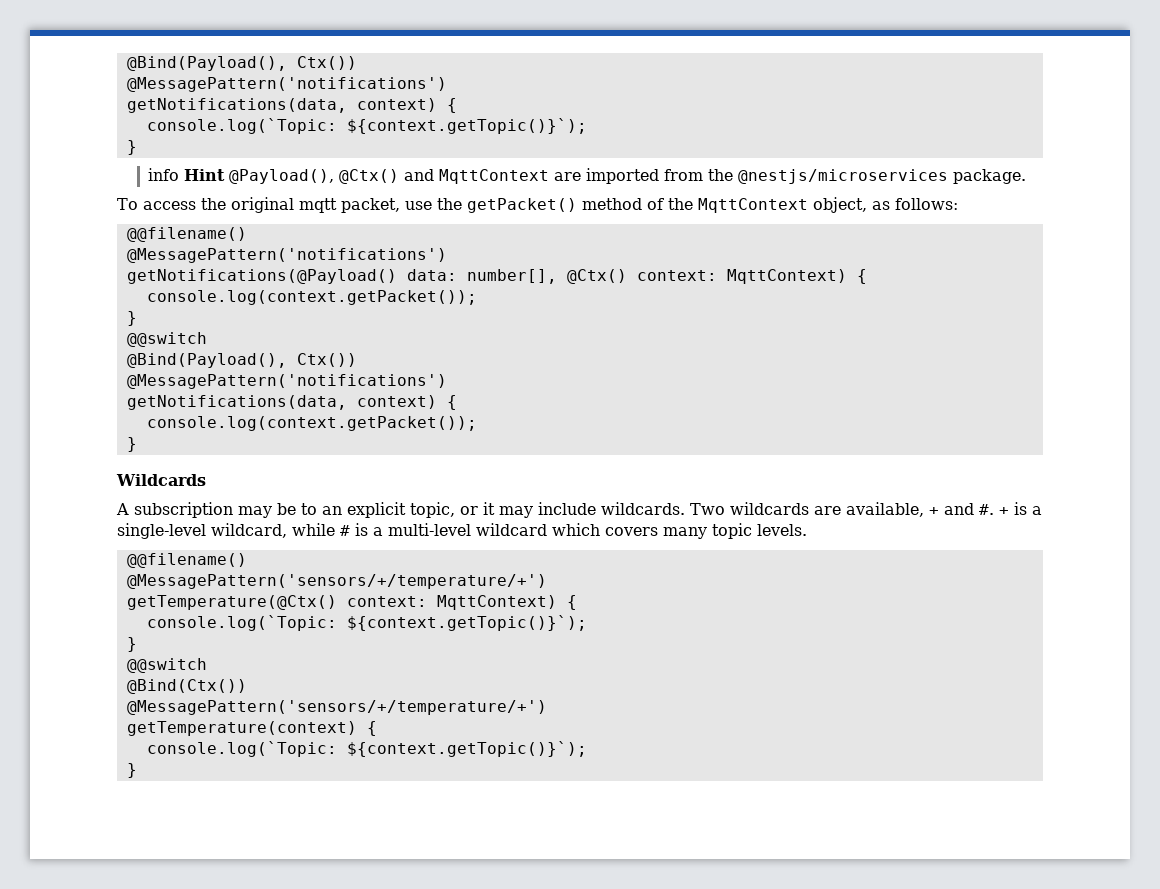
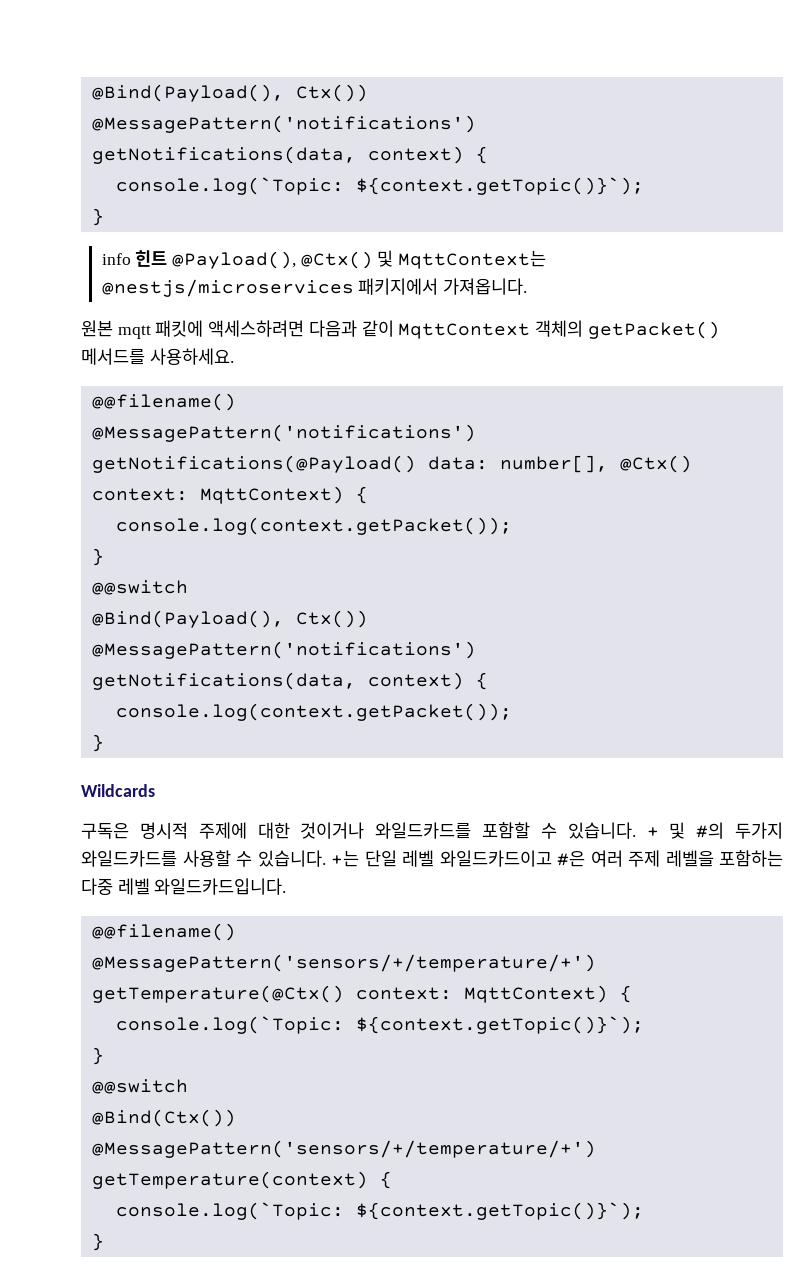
[184,169,226,181] Hint -> [135,250,168,267] 힌트
[404,168,1027,184] [117,197,958,213] and MqttContext are imported from the @nestjs/microservices package. // To access the original mqtt packet, use the getPacket() method of the MqttContext object, as follows: -> [377,250,547,269] [101,278,527,297] [81,320,720,339] [81,348,234,365] 및 MqttContext는 @nestjs/microservices 패키지에서 가져옵니다. // 원본 mqtt 패킷에 액세스하려면 다음과 같이 MqttContext 객체의 getPacket() 메서드를 사용하세요.
[116,502,1042,518] [117,523,807,539] A subscription may be to an explicit topic, or it may include wildcards. Two wildcards are available, + and #. + is a single-level wildcard, while # is a multi-level wildcard which covers many topic levels. -> [81,822,784,839] [81,850,783,867] [81,878,287,895] 구독은 명시적 주제에 대한 것이거나 와일드카드를 포함할 수 있습니다. + 및 #의 두가지 와일드카드를 사용할 수 있습니다. +는 단일 레벨 와일드카드이고 #은 여러 주제 레벨을 포함하는 다중 레벨 와일드카드입니다.

